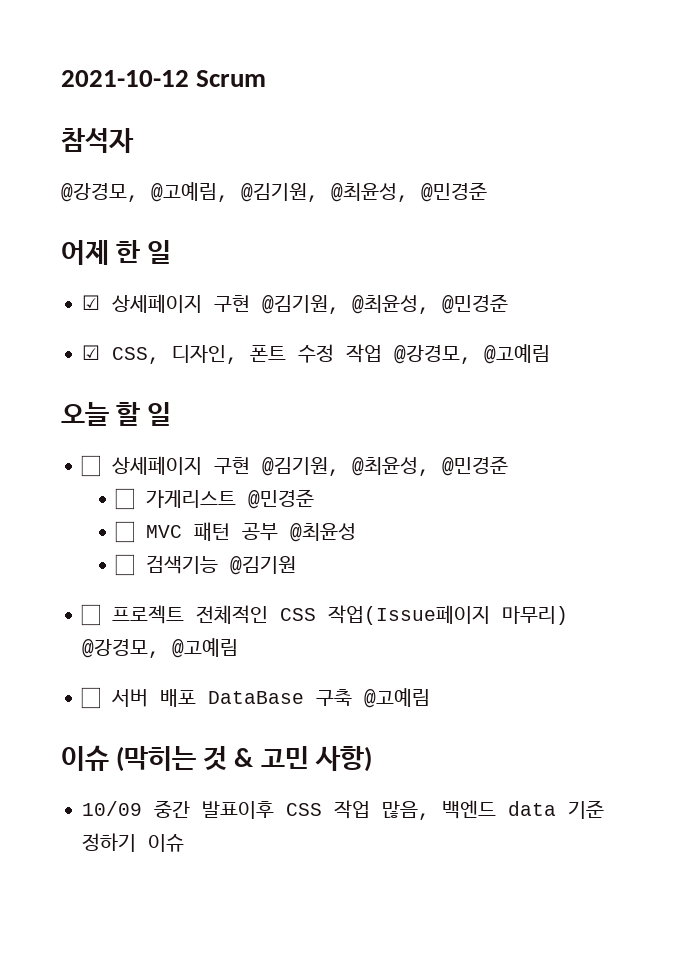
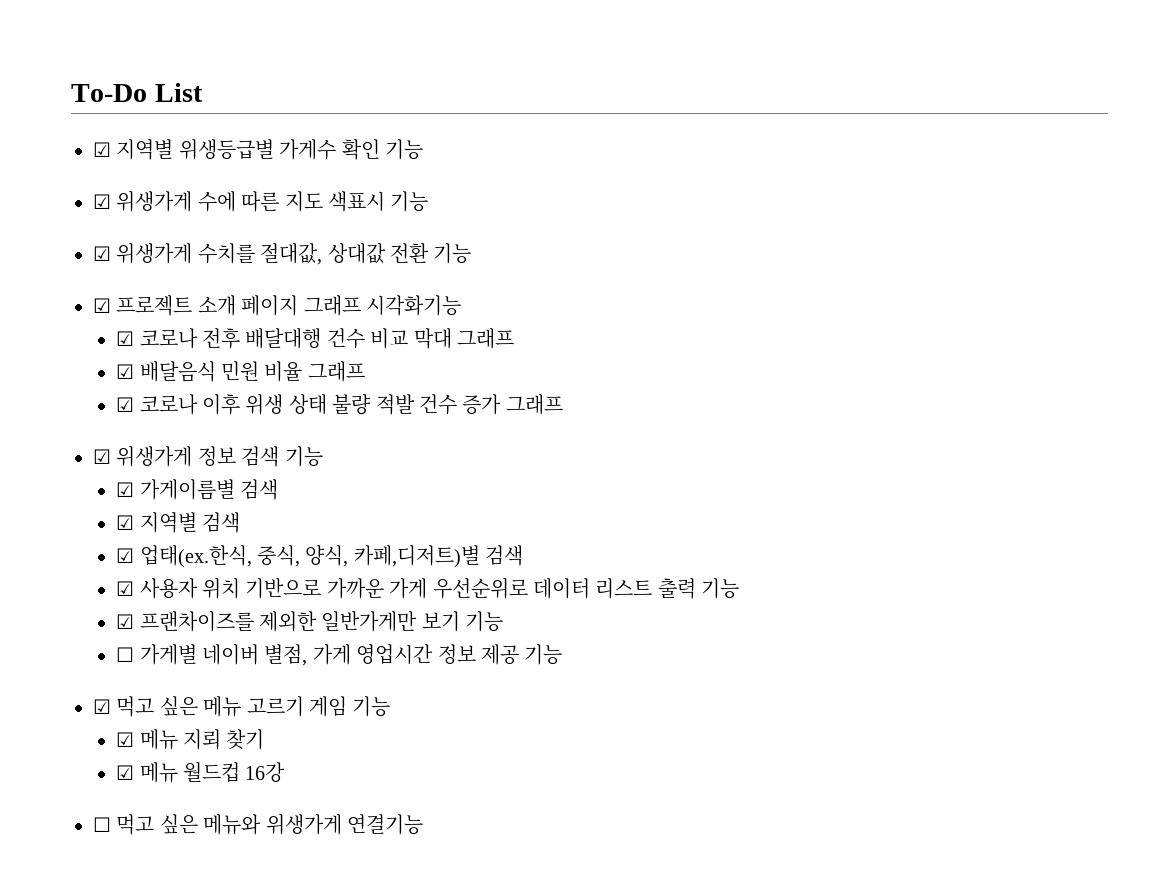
[61,70,267,87] [61,128,134,153] [61,182,487,202] [61,240,172,265] [82,294,509,314] [82,344,551,364] [61,402,172,426] [81,455,509,477] [115,488,315,510] [115,521,357,543] [115,554,297,576] [81,604,569,626] [82,638,239,658] [81,687,431,709] [61,745,372,772] [82,800,605,820] [82,833,185,852] 2021-10-12 Scrum // 참석자 // @강경모, @고예림, @김기원, @최윤성, @민경준 // 어제 한 일 // ☑ 상세페이지 구현 @김기원, @최윤성, @민경준 // ☑ CSS, 디자인, 폰트 수정 작업 @강경모, @고예림 // 오늘 할 일 // ☐ 상세페이지 구현 @김기원, @최윤성, @민경준 // ☐ 가게리스트 @민경준 // ☐ MVC 패턴 공부 @최윤성 // ☐ 검색기능 @김기원 // ☐ 프로젝트 전체적인 CSS 작업(Issue페이지 마무리) @강경모, @고예림 // ☐ 서버 배포 DataBase 구축 @고예림 // 이슈 (막히는 것 & 고민 사항) // 10/09 중간 발표이후 CSS 작업 많음, 백엔드 data 기준 정하기 이슈 -> [71,83,203,102] [93,139,423,160] [93,191,429,212] [93,243,472,265] [93,295,461,316] [116,328,515,349] [116,361,365,382] [116,394,563,415] [93,446,323,467] [116,479,279,500] [116,512,241,533] [116,545,524,568] [116,578,740,599] [116,611,504,632] [116,644,563,666] [93,696,391,717] [116,729,265,750] [116,761,286,783] [93,814,423,835] To-Do List // ☑ 지역별 위생등급별 가게수 확인 기능 // ☑ 위생가게 수에 따른 지도 색표시 기능 // ☑ 위생가게 수치를 절대값, 상대값 전환 기능 // ☑ 프로젝트 소개 페이지 그래프 시각화기능 // ☑ 코로나 전후 배달대행 건수 비교 막대 그래프 // ☑ 배달음식 민원 비율 그래프 // ☑ 코로나 이후 위생 상태 불량 적발 건수 증가 그래프 // ☑ 위생가게 정보 검색 기능 // ☑ 가게이름별 검색 // ☑ 지역별 검색 // ☑ 업태(ex.한식, 중식, 양식, 카페,디저트)별 검색 // ☑ 사용자 위치 기반으로 가까운 가게 우선순위로 데이터 리스트 출력 기능 // ☑ 프랜차이즈를 제외한 일반가게만 보기 기능 // ☐ 가게별 네이버 별점, 가게 영업시간 정보 제공 기능 // ☑ 먹고 싶은 메뉴 고르기 게임 기능 // ☑ 메뉴 지뢰 찾기 // ☑ 메뉴 월드컵 16강 // ☐ 먹고 싶은 메뉴와 위생가게 연결기능

